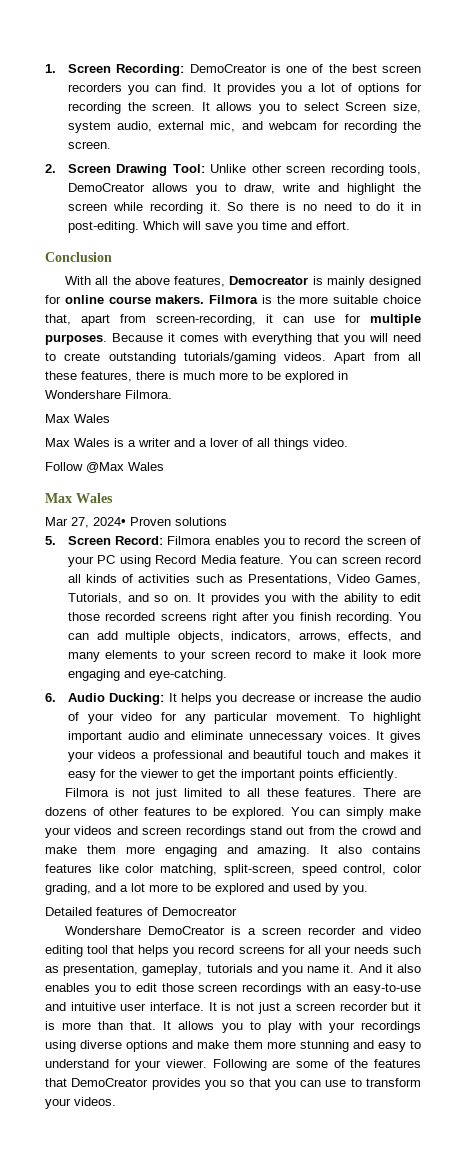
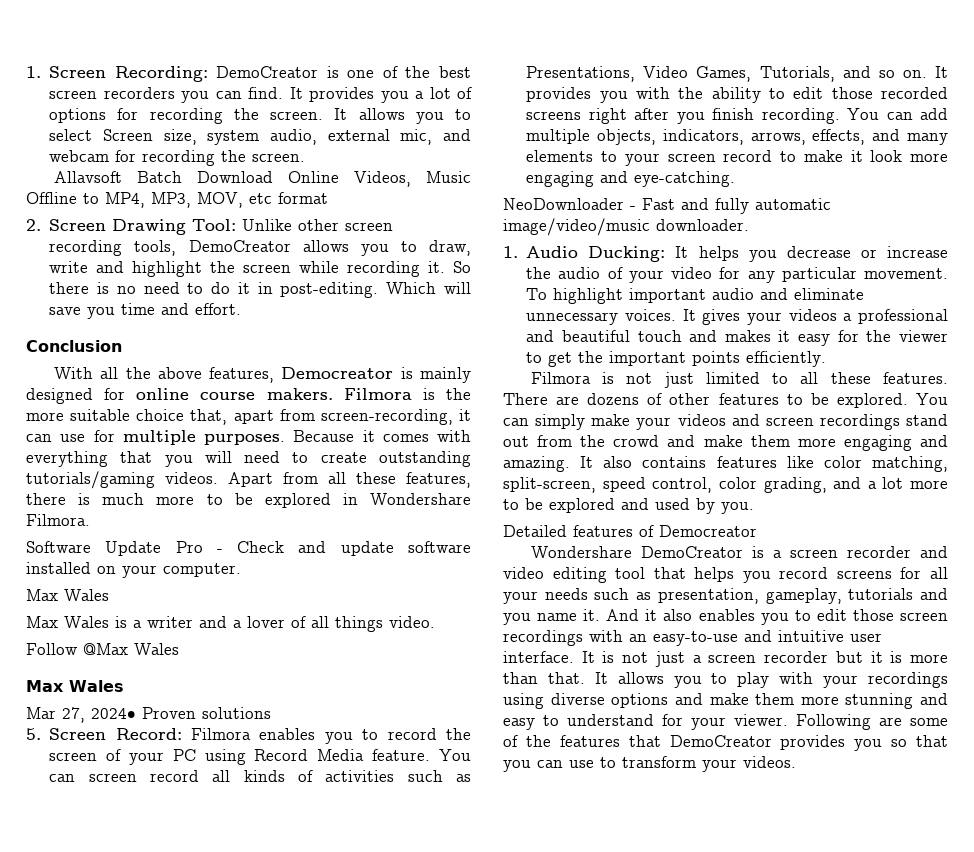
(112, 145) none -> [53,171,472,187] [26,192,328,208] // Allavsoft Batch Download Online Videos, Music Offline to MP4, MP3, MOV, etc format
(172, 394) none -> [26,541,471,556] [26,562,241,578] // Software Update Pro - Check and update software installed on your computer.
[45,693,56,702] 6. -> [503,198,831,214] [503,218,749,236] [503,246,518,258] NeoDownloader - Fast and fully automatic image/video/music downloader. // 1.

